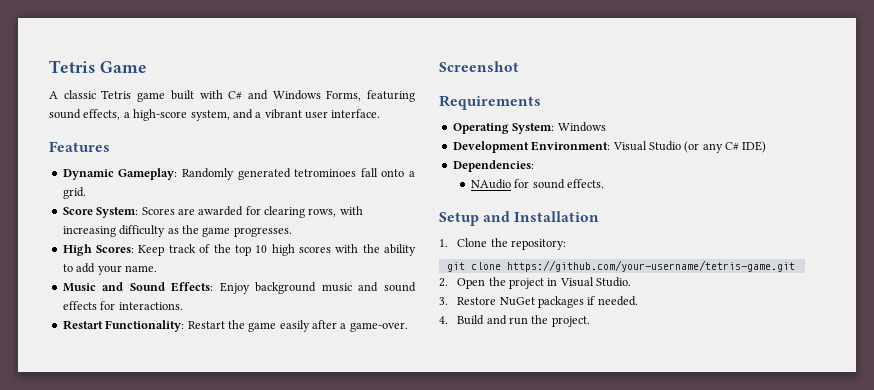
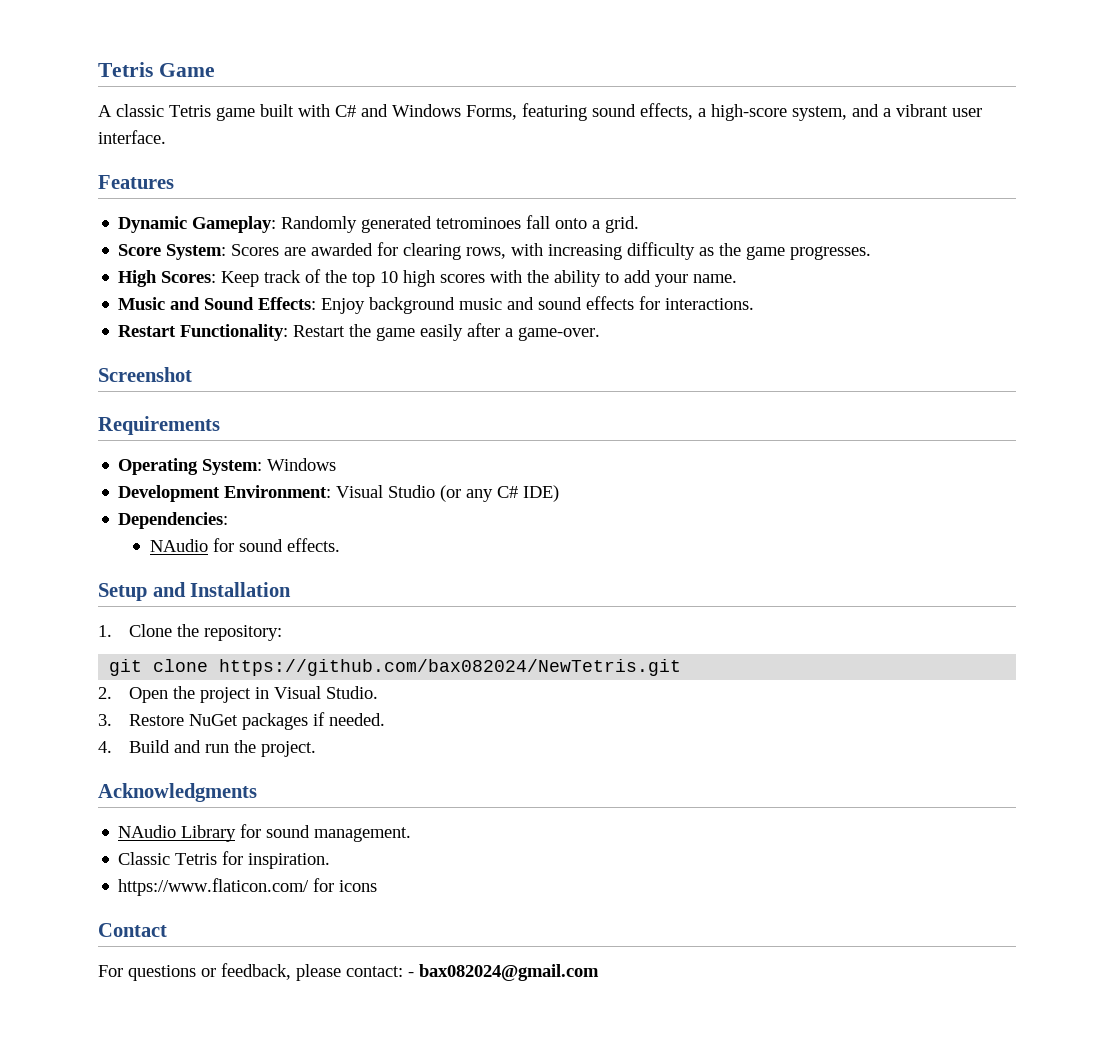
[506,260,795,272] https://github.com/your-username/tetris-game.git -> [219,659,682,676] https://github.com/bax082024/NewTetris.git
(590, 321) none -> [98,783,257,802] [118,824,412,842] [118,851,331,869] [118,878,378,896] [98,923,167,937] [98,963,599,981] // Acknowledgments // NAudio Library for sound management. // Classic Tetris for inspiration. // https://www.flaticon.com/ for icons // Contact // For questions or feedback, please contact: - bax082024@gmail.com

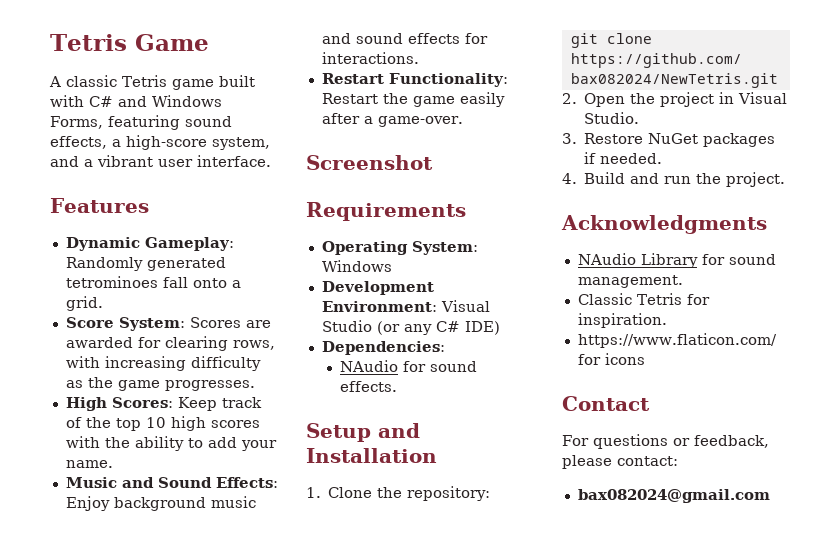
[408,972,414,977] - -> (678, 461) //

